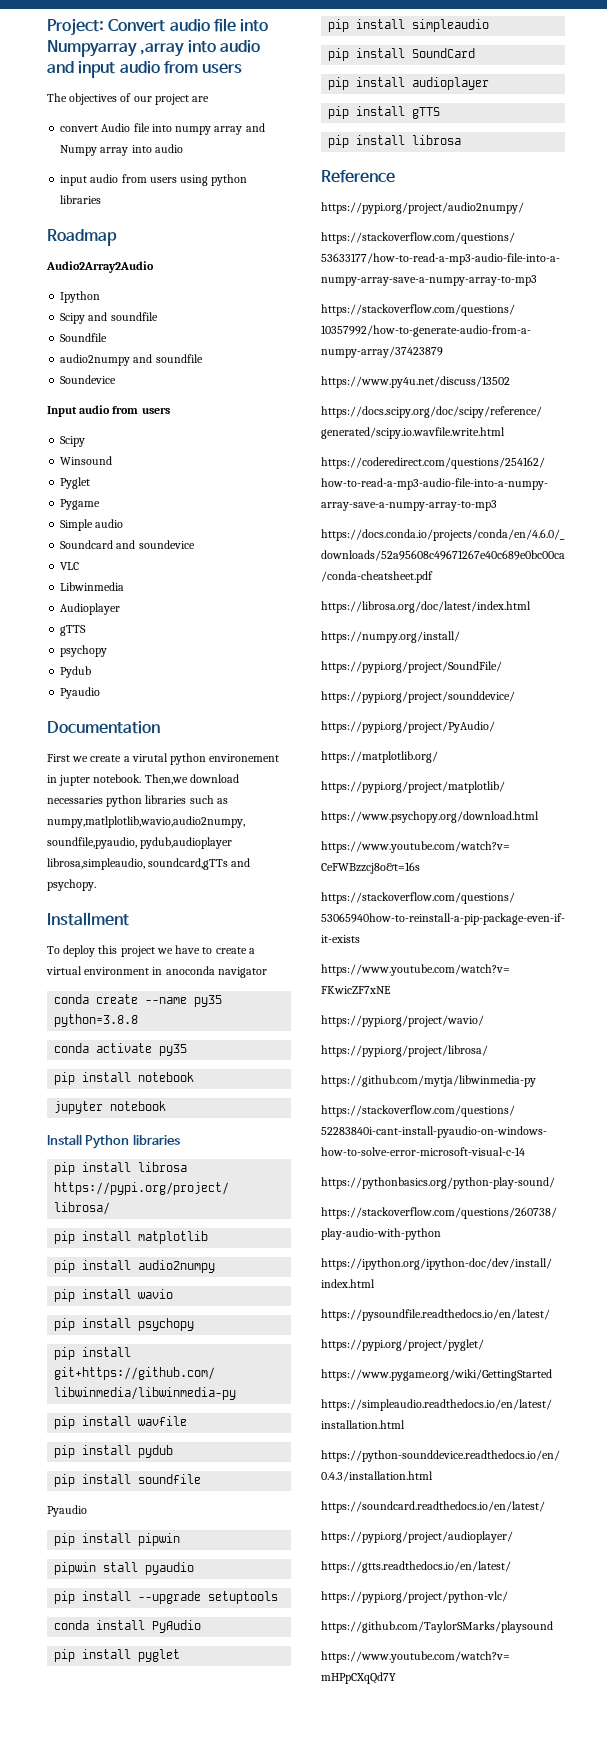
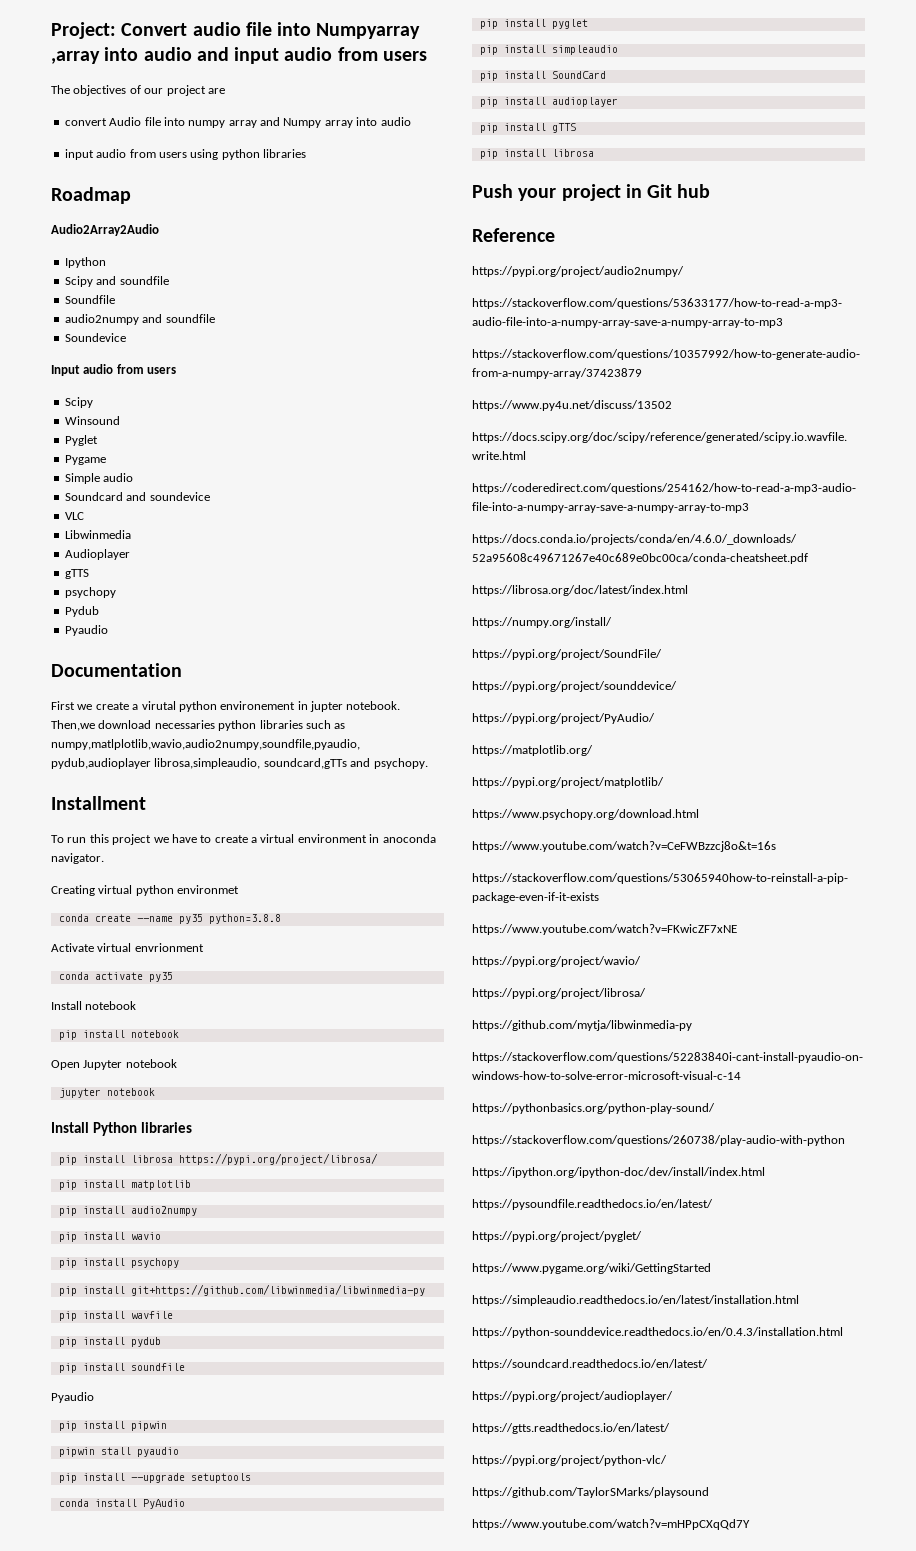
[63,945,96,957] deploy -> [67,837,87,843] run
[217,967,267,978] navigator -> [51,853,104,864] [51,885,240,896] navigator. // Creating virtual python environmet
(139, 1020) none -> [51,943,204,952] // Activate virtual envrionment
(188, 1050) none -> [51,1001,137,1010] // Install notebook
(195, 1077) none -> [51,1059,177,1070] // Open Jupyter notebook
(462, 140) none -> [472,184,711,201] // Push your project in Git hub

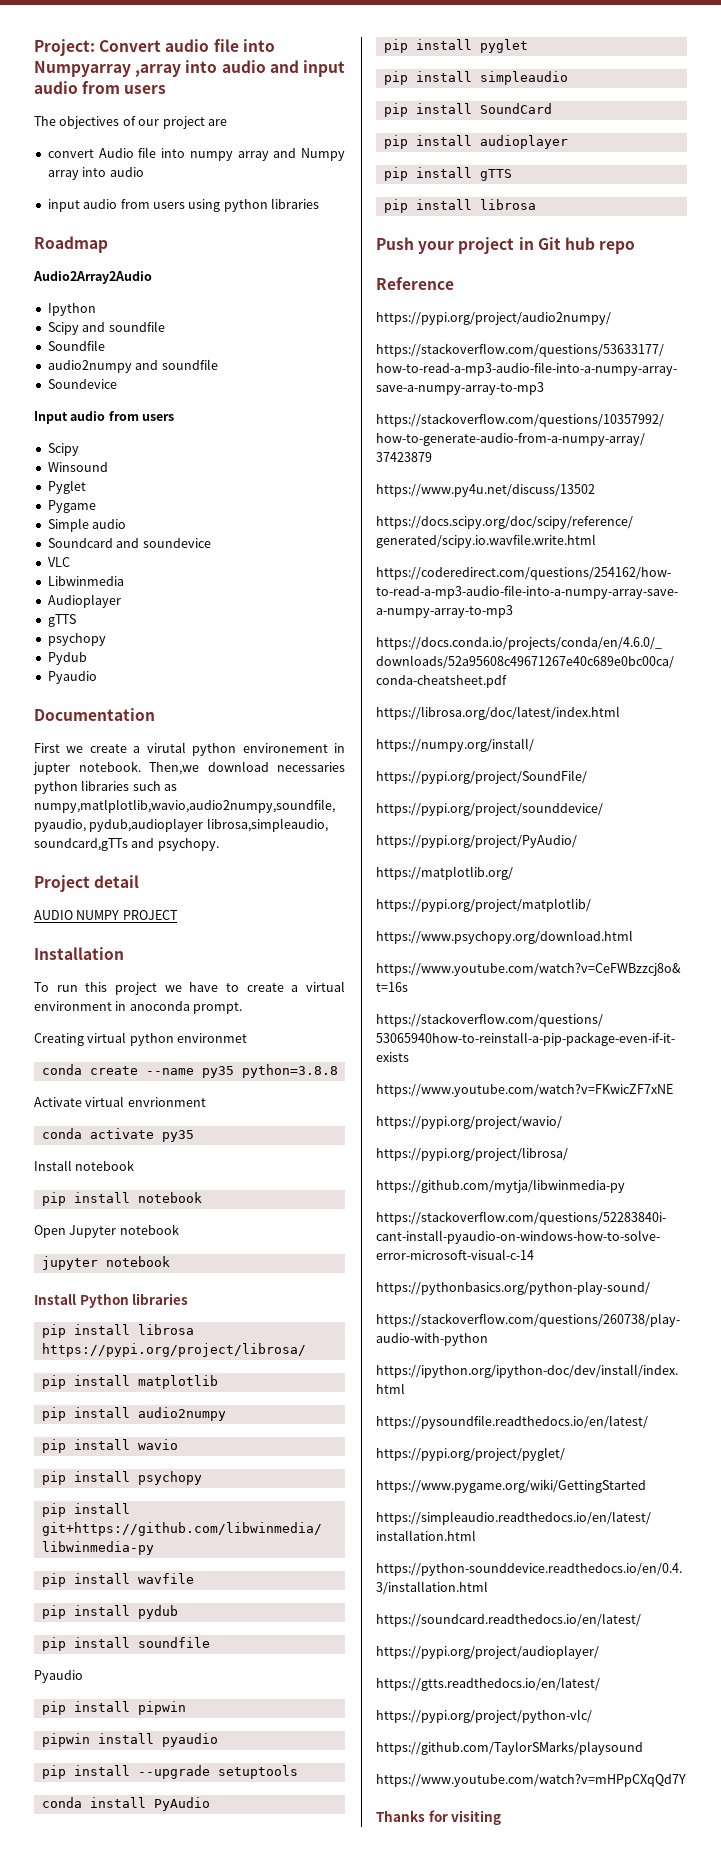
[51,796,146,810] Installment -> [34,875,140,892] [34,910,178,920] [34,947,124,960] Project detail // AUDIO NUMPY PROJECT // Installation
[51,853,104,864] navigator. -> [193,1002,243,1014] prompt.
[100,1447,131,1455] stall -> [97,1733,154,1744] install
(711, 191) none -> [599,241,636,254] repo
(750, 1524) none -> [376,1810,502,1825] // Thanks for visiting

